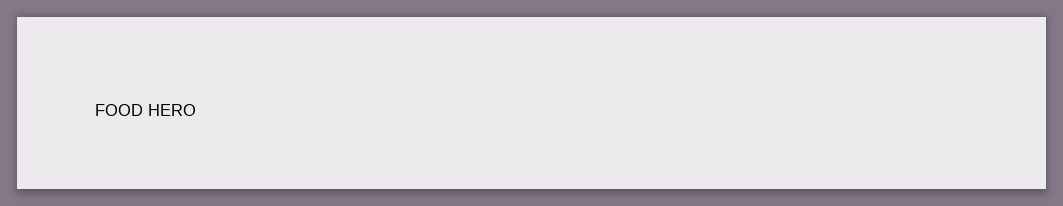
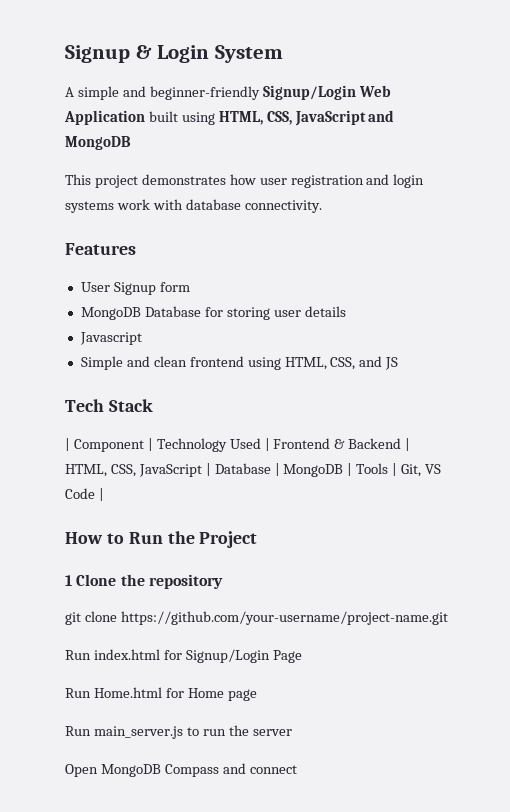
[95,104,196,116] FOOD HERO -> [65,45,283,63] [65,85,391,100] [64,110,395,126] [65,136,131,150] [65,174,425,188] [65,199,322,213] [65,243,136,255] [80,282,190,295] [80,306,346,320] [79,332,142,345] [80,356,399,370] [65,399,153,412] [65,438,411,452] [65,463,442,477] [65,488,104,501] [65,531,258,548] [65,574,223,589] [65,611,448,625] [65,649,302,663] [65,687,257,701] [65,725,292,739] [65,763,297,777] Signup & Login System // A simple and beginner-friendly Signup/Login Web Application built using HTML, CSS, JavaScript and MongoDB // This project demonstrates how user registration and login systems work with database connectivity. // Features // User Signup form // MongoDB Database for storing user details // Javascript // Simple and clean frontend using HTML, CSS, and JS // Tech Stack // | Component | Technology Used | Frontend & Backend | HTML, CSS, JavaScript | Database | MongoDB | Tools | Git, VS Code | // How to Run the Project // 1 Clone the repository // git clone https://github.com/your-username/project-name.git // Run index.html for Signup/Login Page // Run Home.html for Home page // Run main_server.js to run the server // Open MongoDB Compass and connect

